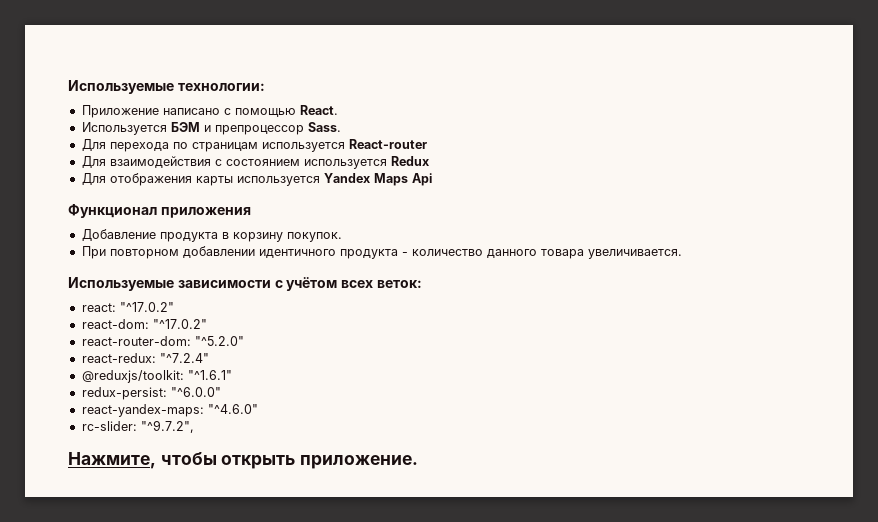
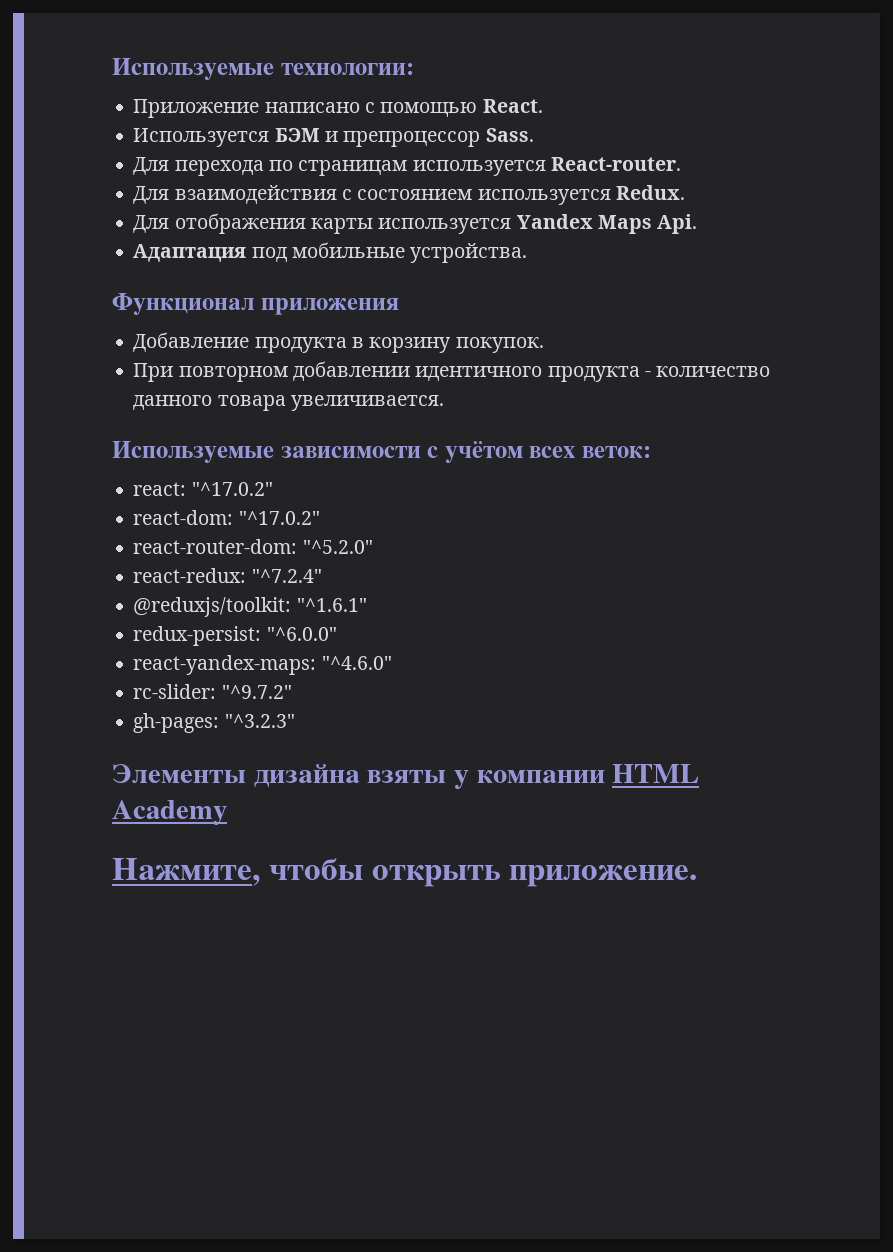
[348,139,427,149] React-router -> [550,157,681,171] React-router.
[390,156,429,166] Redux -> [615,185,685,200] Redux.
[411,173,432,186] Api -> [657,214,698,234] [133,242,528,263] Api. // Адаптация под мобильные устройства.
[140,420,194,433] "^9.7.2", -> [221,685,292,699] [133,713,295,733] [112,764,700,789] [112,800,227,825] "^9.7.2" // gh-pages: "^3.2.3" // Элементы дизайна взяты у компании HTML Academy

